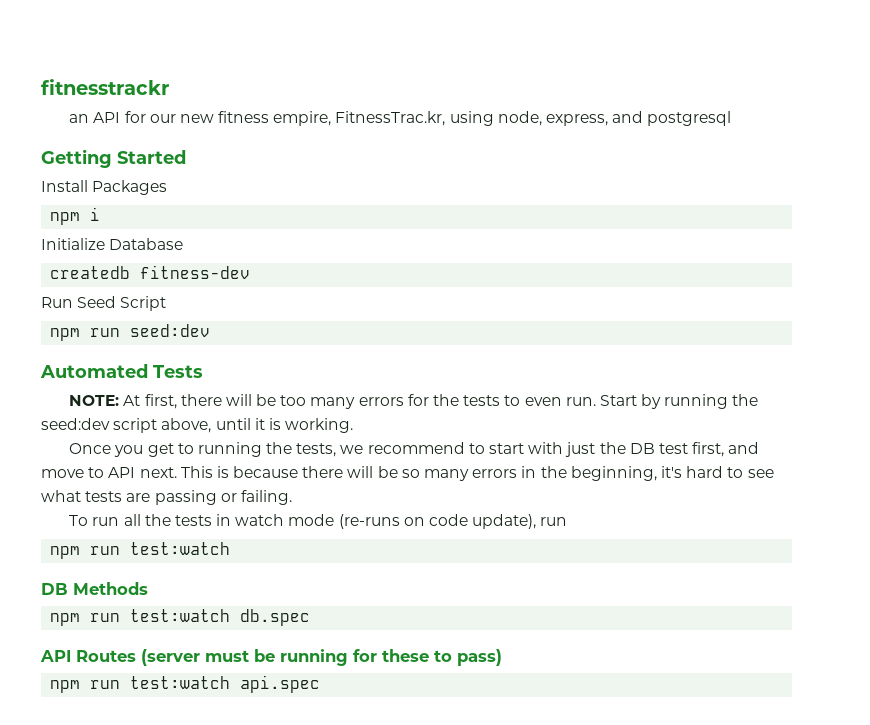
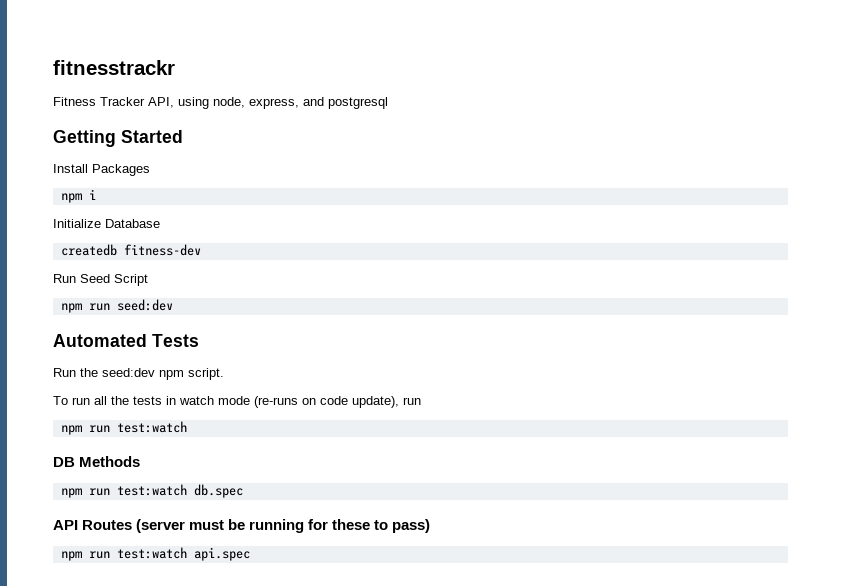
[69,111,446,126] an API for our new fitness empire, FitnessTrac.kr, -> [53,97,174,108] Fitness Tracker API,
[69,394,759,409] [41,418,354,433] [69,442,760,457] [41,466,774,481] [41,490,292,505] NOTE: At first, there will be too many errors for the tests to even run. Start by running the seed:dev script above, until it is working. // Once you get to running the tests, we recommend to start with just the DB test first, and move to API next. This is because there will be so many errors in the beginning, it's hard to see what tests are passing or failing. -> [53,368,224,380] Run the seed:dev npm script.

